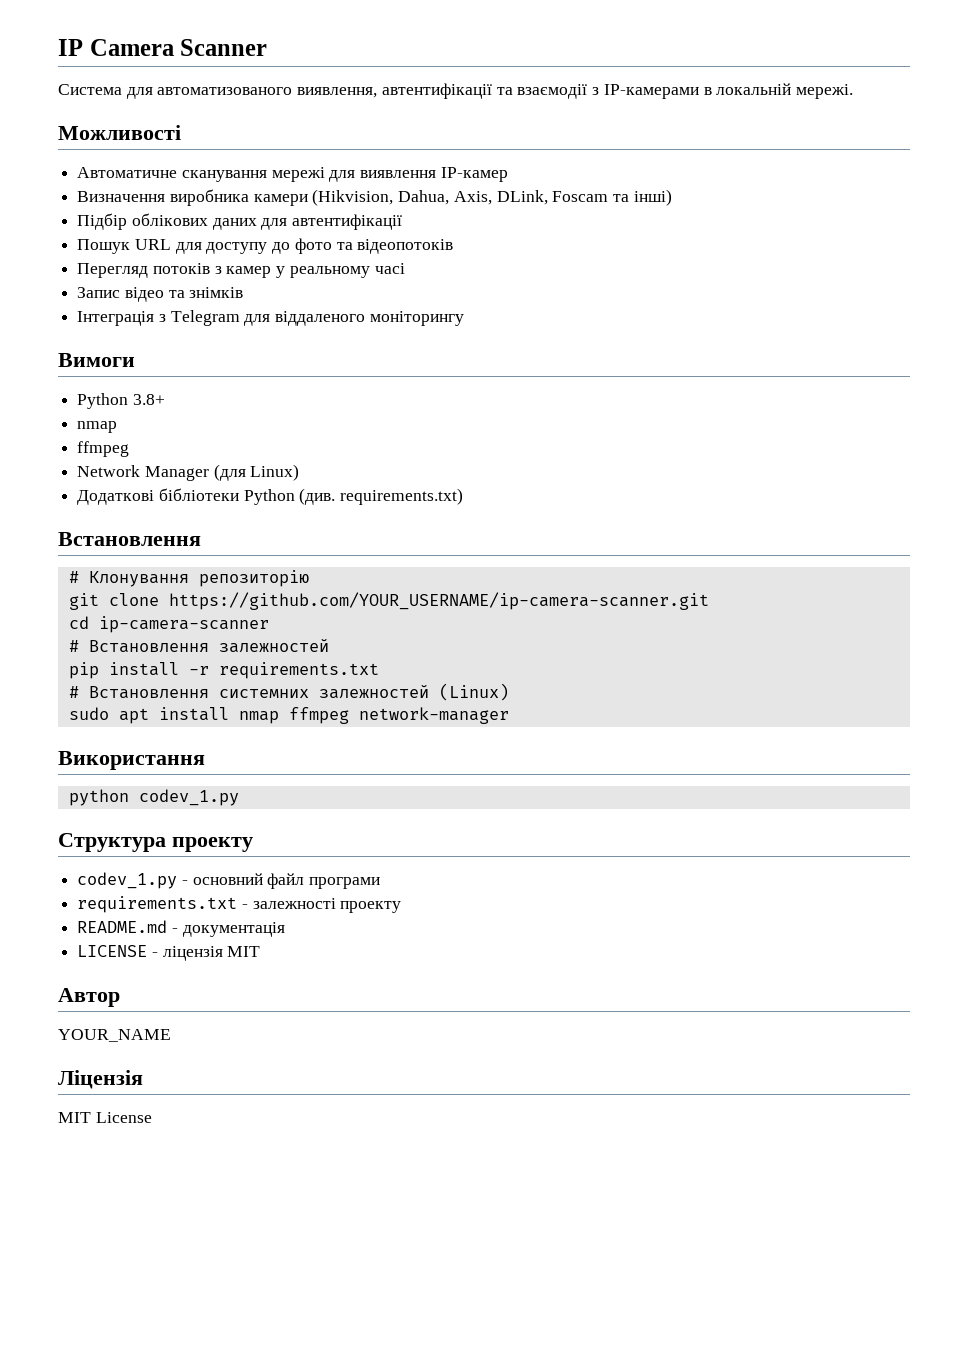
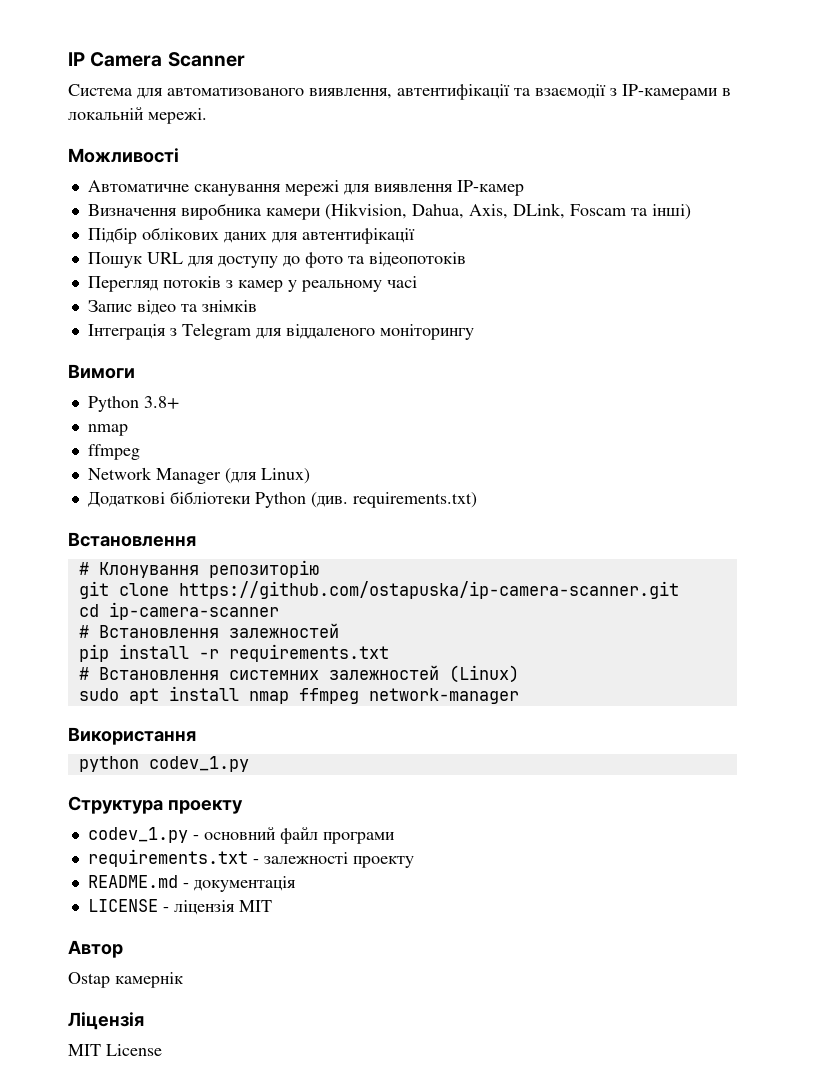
[168,592,709,610] https://github.com/YOUR_USERNAME/ip-camera-scanner.git -> [178,581,679,599] https://github.com/ostapuska/ip-camera-scanner.git
[58,1029,171,1042] YOUR_NAME -> [68,972,183,988] Ostap камернік

